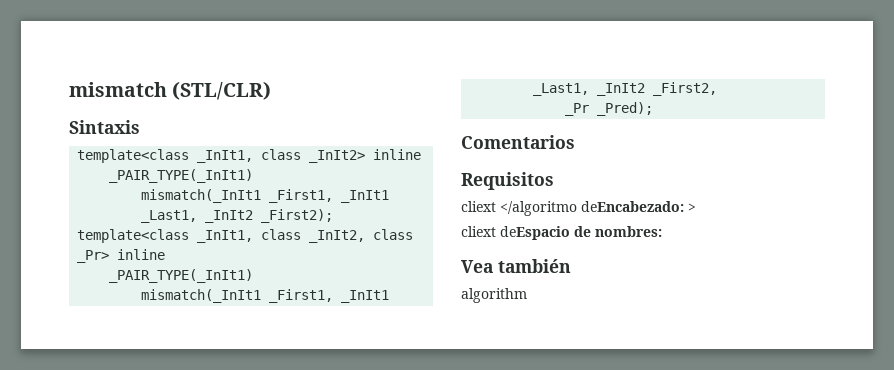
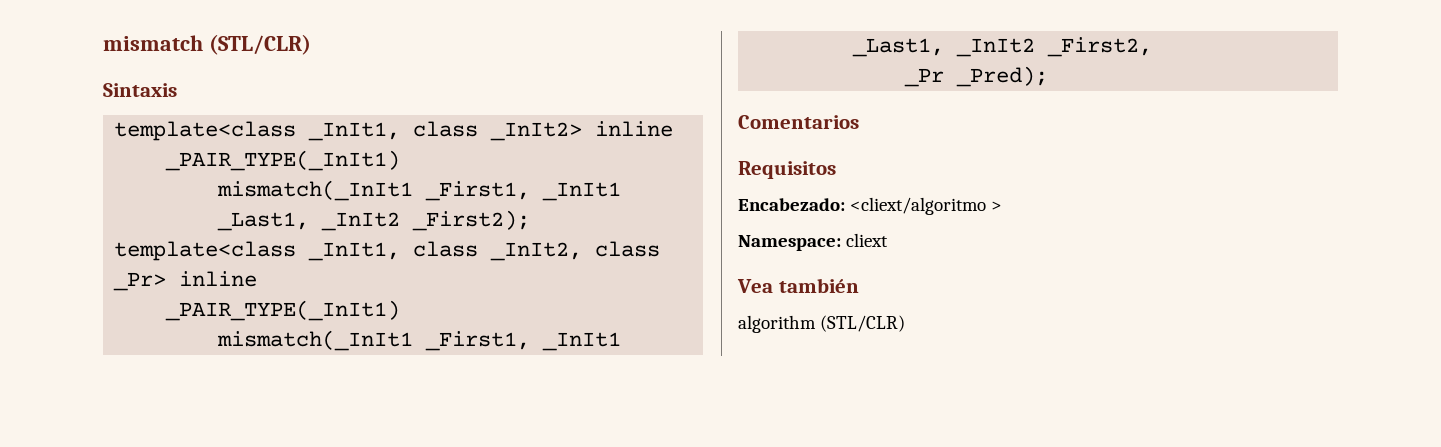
[461,201,684,216] cliext </algoritmo deEncabezado: -> [738,197,987,215] Encabezado: <cliext/algoritmo
[461,226,662,240] cliext deEspacio de nombres: -> [738,233,889,251] Namespace: cliext
(527, 295) none -> [820,315,906,332] (STL/CLR)

